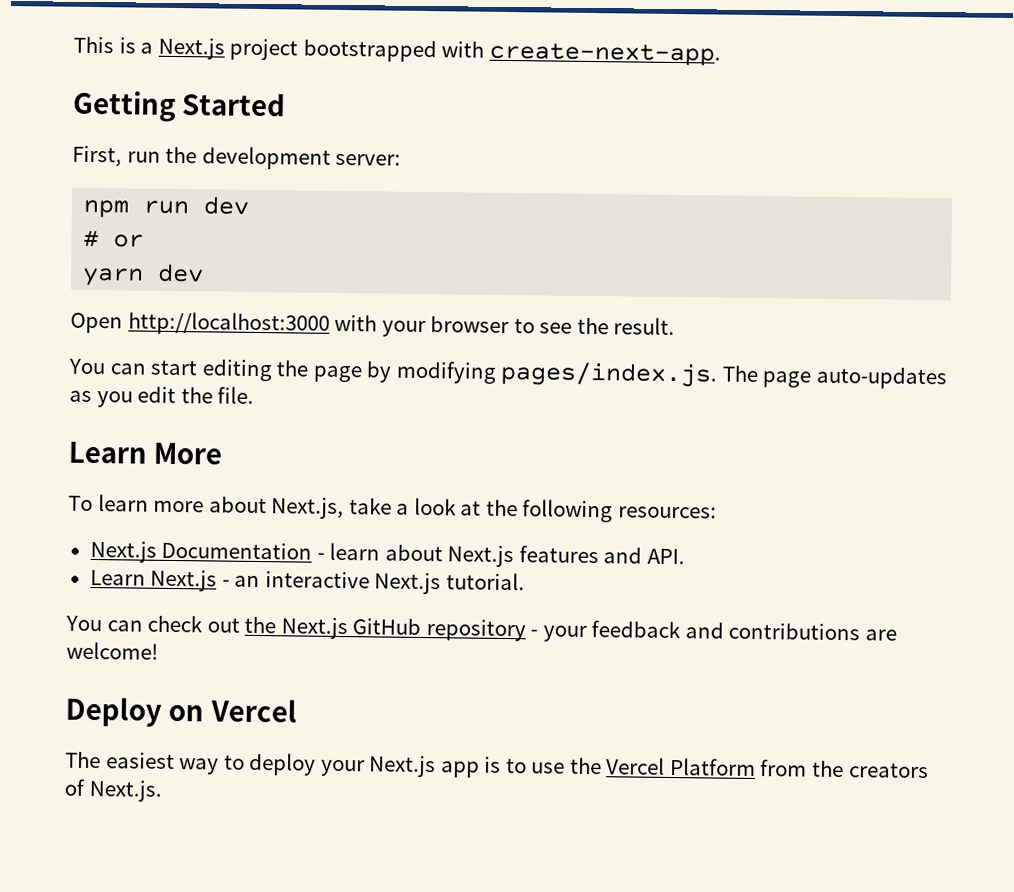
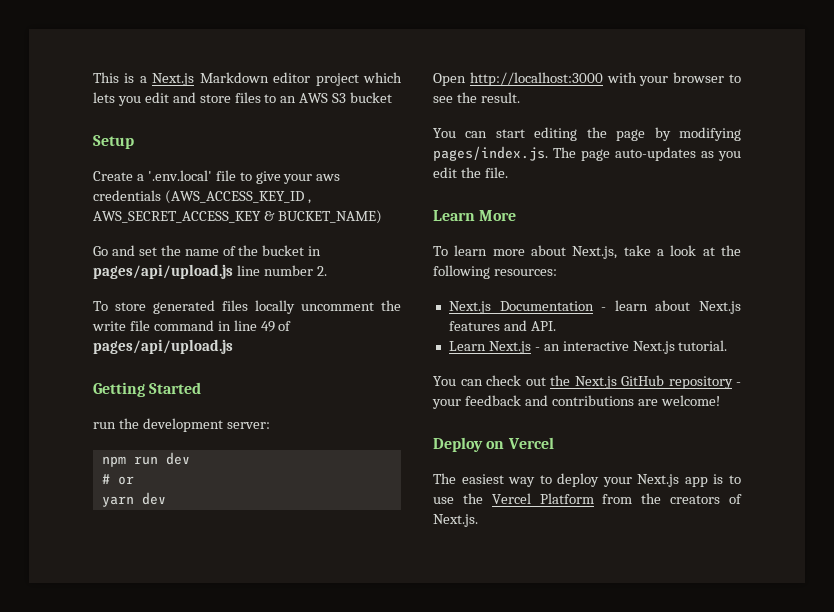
[229,38,721,66] project bootstrapped with create-next-app. -> [199,72,403,86] [93,92,393,106] [93,135,134,149] [93,170,341,184] [93,190,311,204] [93,210,382,224] [93,245,322,256] [93,264,327,279] [93,300,401,314] [92,320,292,332] [93,339,233,354] Markdown editor project which lets you edit and store files to an AWS S3 bucket // Setup // Create a '.env.local' file to give your aws credentials (AWS_ACCESS_KEY_ID , AWS_SECRET_ACCESS_KEY & BUCKET_NAME) // Go and set the name of the bucket in pages/api/upload.js line number 2. // To store generated files locally uncomment the write file command in line 49 of pages/api/upload.js
[72,145,122,167] First, -> (202, 388) none

